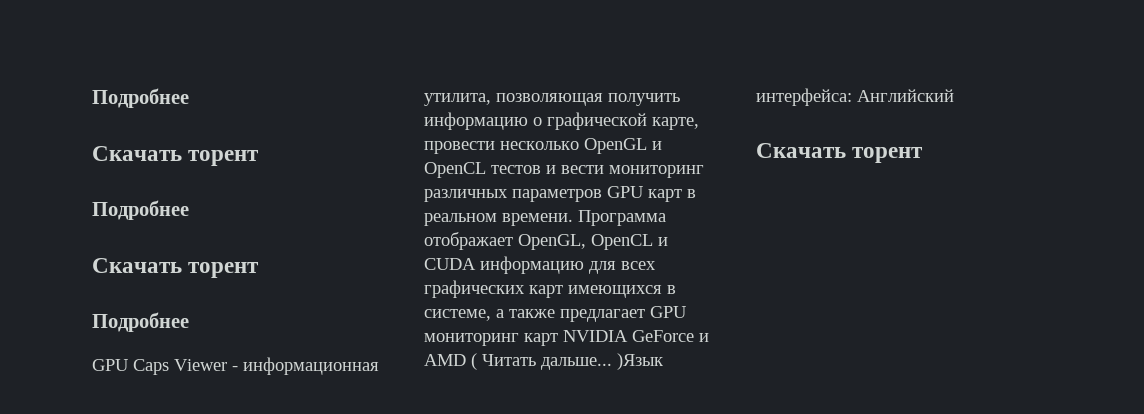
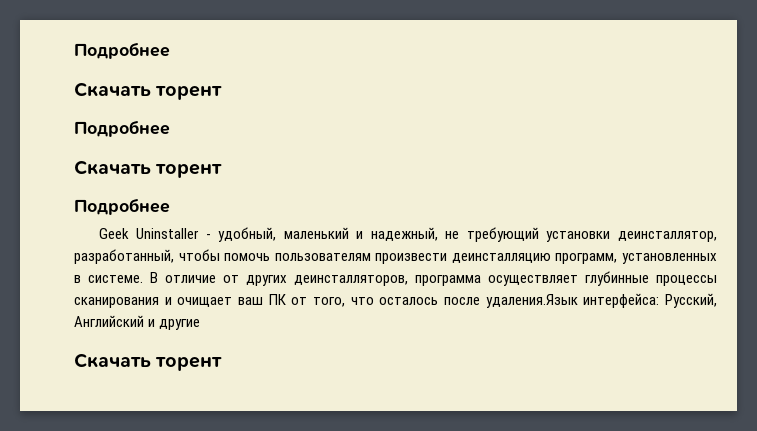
[92,357,379,375] [424,93,680,106] [424,112,699,130] [424,138,662,154] [424,162,704,178] [424,186,696,202] [424,210,666,226] [424,232,668,250] [424,256,656,274] [424,280,676,298] [424,306,686,322] [424,330,709,346] [424,353,663,370] [756,88,954,106] GPU Caps Viewer - информационная утилита, позволяющая получить информацию о графической карте, провести несколько OpenGL и OpenCL тестов и вести мониторинг различных параметров GPU карт в реальном времени. Программа отображает OpenGL, OpenCL и CUDA информацию для всех графических карт имеющихся в системе, а также предлагает GPU мониторинг карт NVIDIA GeForce и AMD ( Читать дальше... )Язык интерфейса: Английский -> [98,227,717,242] [74,249,717,264] [74,271,717,286] [74,293,718,308] [74,315,201,330] Geek Uninstaller - удобный, маленький и надежный, не требующий установки деинсталлятор, разработанный, чтобы помочь пользователям произвести деинсталляцию программ, установленных в системе. В отличие от других деинсталляторов, программа осуществляет глубинные процессы сканирования и очищает ваш ПК от того, что осталось после удаления.Язык интерфейса: Русский, Английский и другие

